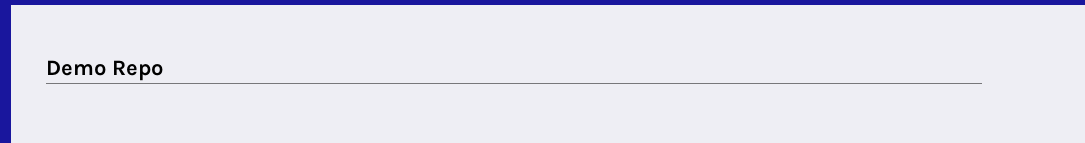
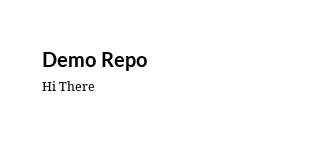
(163, 70) none -> [42,81,96,91] // Hi There

